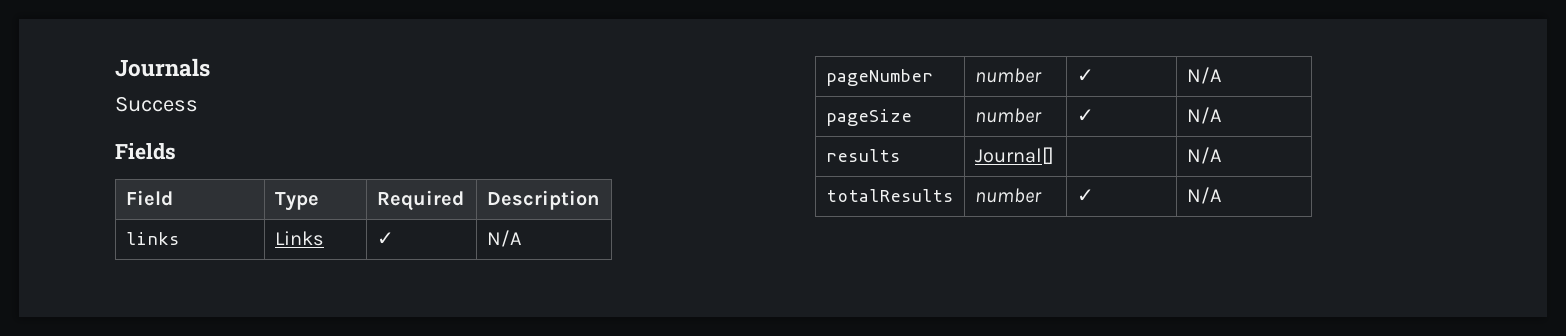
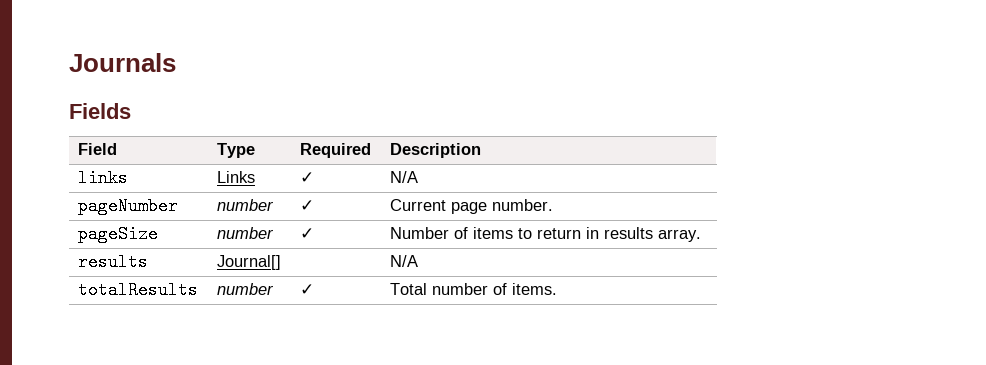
[115,96,198,112] // Success -> (176, 62) none
[1186,67,1221,84] N/A -> [390,199,554,214] Current page number.
[1186,107,1221,124] N/A -> [390,227,702,242] Number of items to return in results array.
[1186,187,1221,204] N/A -> [390,283,558,295] Total number of items.

